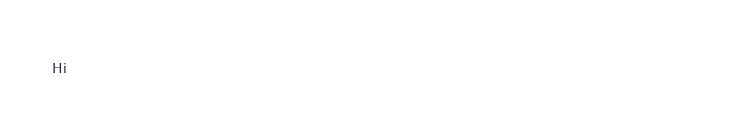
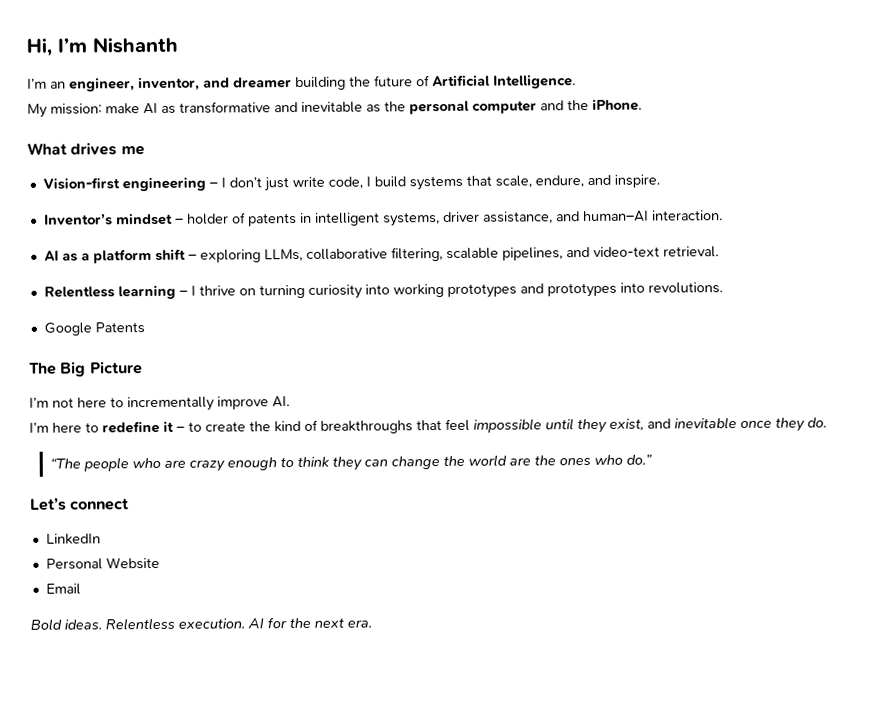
[52,63,67,73] Hi -> [26,36,178,57] [27,74,576,92] [27,98,642,118] [27,142,145,156] [42,174,660,192] [43,210,723,227] [43,246,719,264] [43,282,723,300] [43,322,145,336] [29,361,143,377] [29,396,290,412] [29,417,827,434] [49,454,652,472] [29,497,130,511] [45,533,101,545] [45,556,160,570] [45,583,81,595] [30,617,372,631] Hi, I’m Nishanth // I’m an engineer, inventor, and dreamer building the future of Artificial Intelligence. // My mission: make AI as transformative and inevitable as the personal computer and the iPhone. // What drives me // Vision-first engineering – I don’t just write code, I build systems that scale, endure, and inspire. // Inventor’s mindset – holder of patents in intelligent systems, driver assistance, and human–AI interaction. // AI as a platform shift – exploring LLMs, collaborative filtering, scalable pipelines, and video-text retrieval. // Relentless learning – I thrive on turning curiosity into working prototypes and prototypes into revolutions. // Google Patents // The Big Picture // I’m not here to incrementally improve AI. // I’m here to redefine it – to create the kind of breakthroughs that feel impossible until they exist, and inevitable once they do. // “The people who are crazy enough to think they can change the world are the ones who do.” // Let’s connect // LinkedIn // Personal Website // Email // Bold ideas. Relentless execution. AI for the next era.

